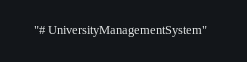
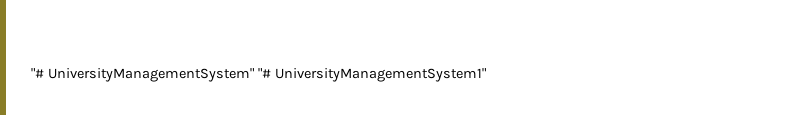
(208, 31) none -> [257,68,486,82] "# UniversityManagementSystem1"

